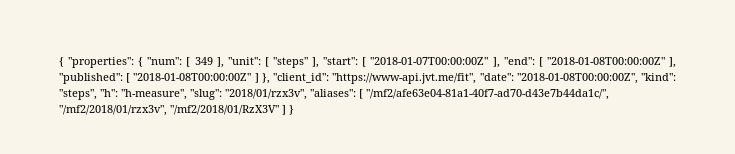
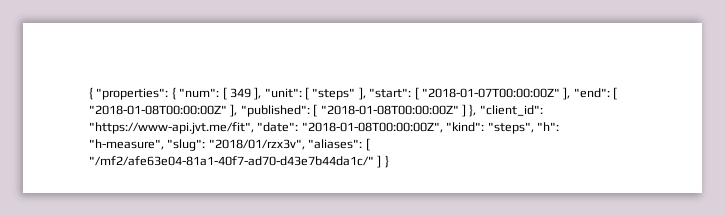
[366,89,609,100] [59,105,279,116] "/mf2/afe63e04-81a1-40f7-ad70-d43e7b44da1c/", "/mf2/2018/01/rzx3v", "/mf2/2018/01/RzX3V" -> [89,156,374,166] "/mf2/afe63e04-81a1-40f7-ad70-d43e7b44da1c/"

